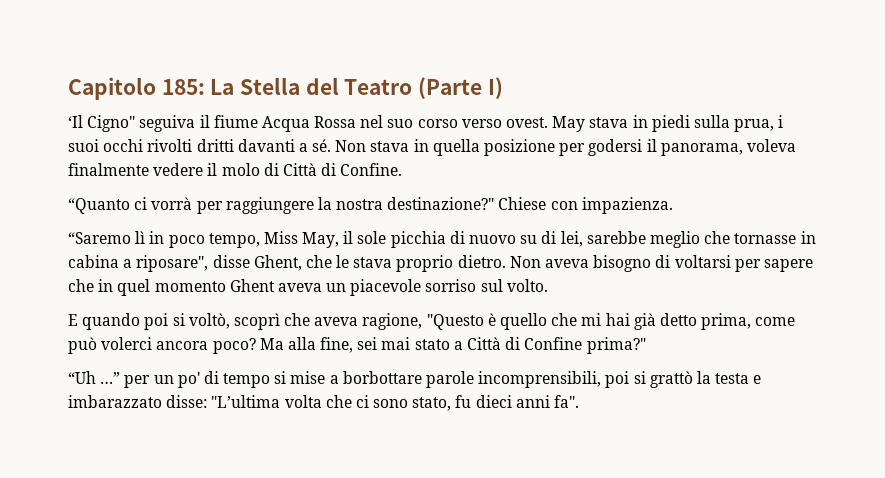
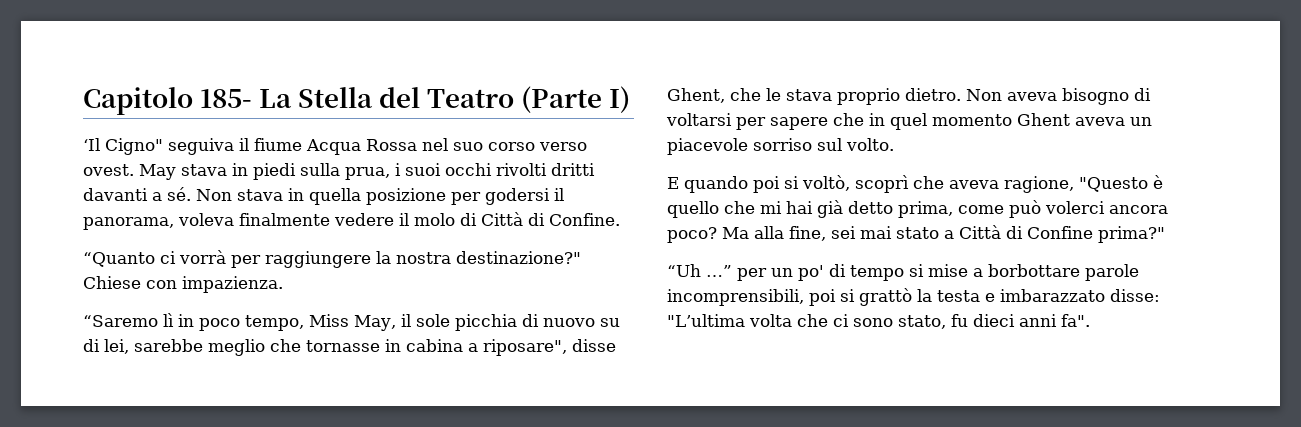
[161,79,205,95] 185: -> [200,89,253,108] 185-

